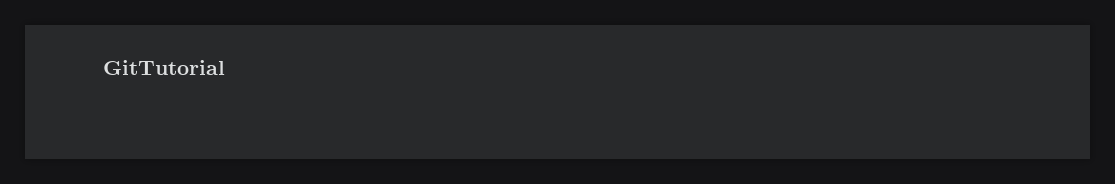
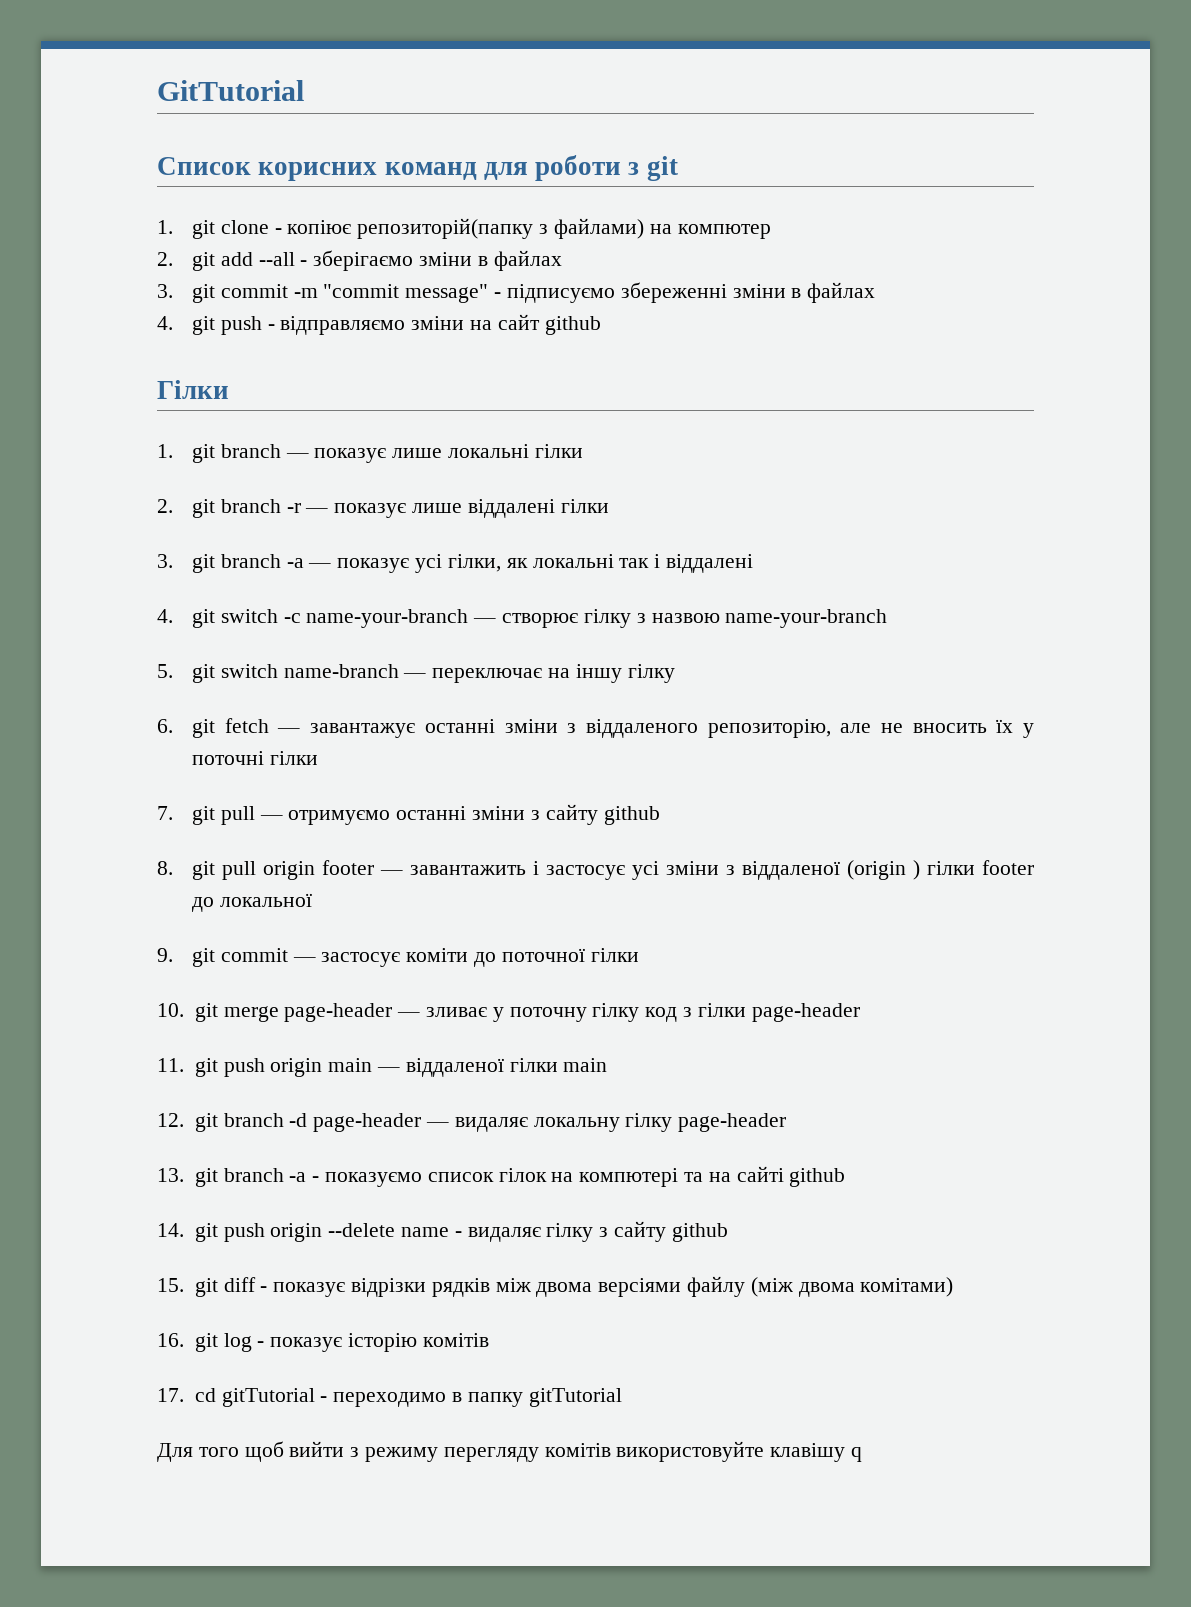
(225, 67) none -> [157,155,678,181] [157,218,771,239] [157,250,562,271] [157,282,876,303] [157,314,601,335] [157,380,229,399] [157,444,583,463] [157,499,609,518] [157,554,753,573] [157,609,888,628] [157,664,675,683] [157,718,1034,738] [192,751,318,765] [157,804,660,825] [157,860,1034,880] [192,893,312,912] [157,948,639,967] [157,1003,860,1022] [157,1058,608,1077] [157,1113,787,1132] [157,1166,846,1187] [157,1221,728,1242] [157,1276,954,1297] [157,1333,489,1352] [157,1388,622,1407] [157,1441,863,1462] // Список корисних команд для роботи з git // 1. git clone - копіює репозиторій(папку з файлами) на компютер // 2. git add --all - зберігаємо зміни в файлах // 3. git commit -m "commit message" - підписуємо збереженні зміни в файлах // 4. git push - відправляємо зміни на сайт github // Гілки // 1. git branch — показує лише локальні гілки // 2. git branch -r — показує лише віддалені гілки // 3. git branch -a — показує усі гілки, як локальні так і віддалені // 4. git switch -c name-your-branch — створює гілку з назвою name-your-branch // 5. git switch name-branch — переключає на іншу гілку // 6. git fetch — завантажує останні зміни з віддаленого репозиторію, але не вносить їх у поточні гілки // 7. git pull — отримуємо останні зміни з сайту github // 8. git pull origin footer — завантажить і застосує усі зміни з віддаленої (origin ) гілки footer до локальної // 9. git commit — застосує коміти до поточної гілки // 10. git merge page-header — зливає у поточну гілку код з гілки page-header // 11. git push origin main — віддаленої гілки main // 12. git branch -d page-header — видаляє локальну гілку page-header // 13. git branch -a - показуємо список гілок на компютері та на сайті github // 14. git push origin --delete name - видаляє гілку з сайту github // 15. git diff - показує відрізки рядків між двома версіями файлу (між двома комітами) // 16. git log - показує історію комітів // 17. cd gitTutorial - переходимо в папку gitTutorial // Для того щоб вийти з режиму перегляду комітів використовуйте клавішу q

